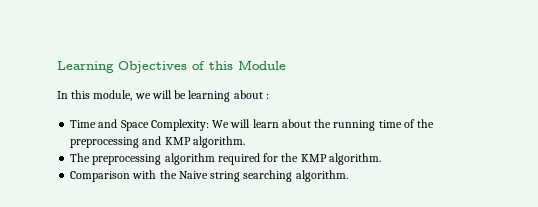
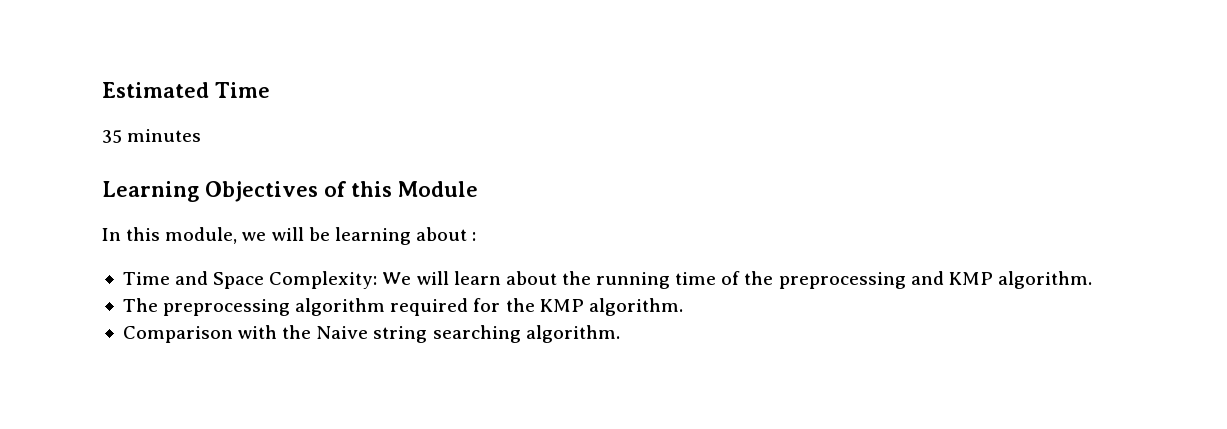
(57, 67) none -> [102,82,270,98] [102,129,202,143] Estimated Time // 35 minutes //

